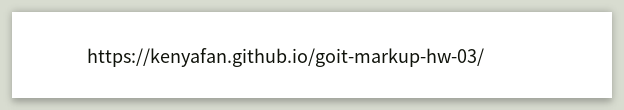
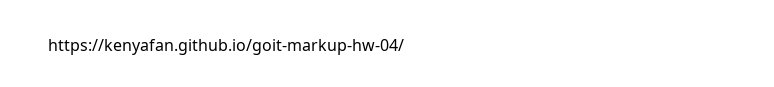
[87,48,484,67] https://kenyafan.github.io/goit-markup-hw-03/ -> [48,39,404,55] https://kenyafan.github.io/goit-markup-hw-04/

